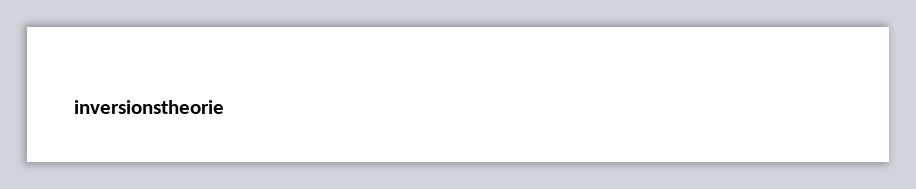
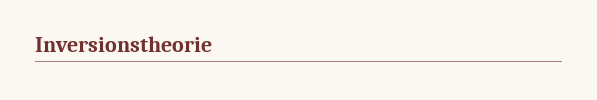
[74,100,224,114] inversionstheorie -> [35,36,212,52] Inversionstheorie

